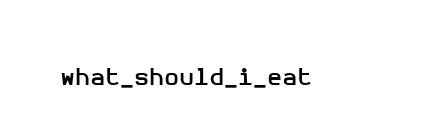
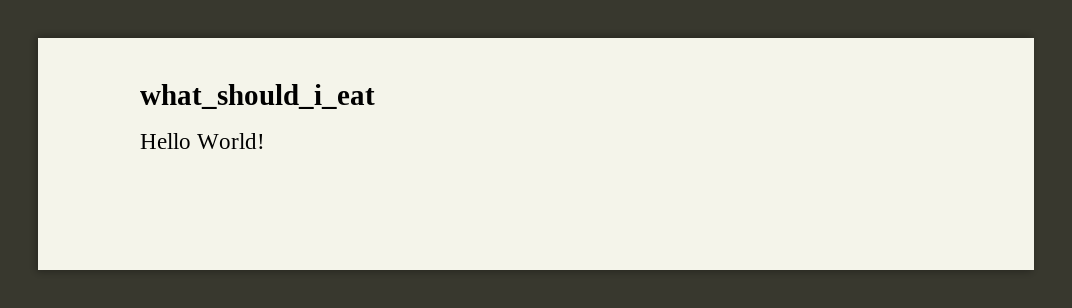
(312, 78) none -> [140,133,266,149] // Hello World!

